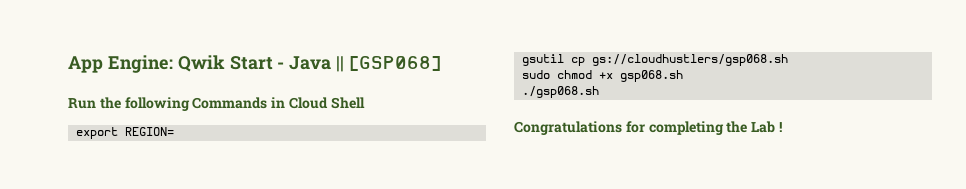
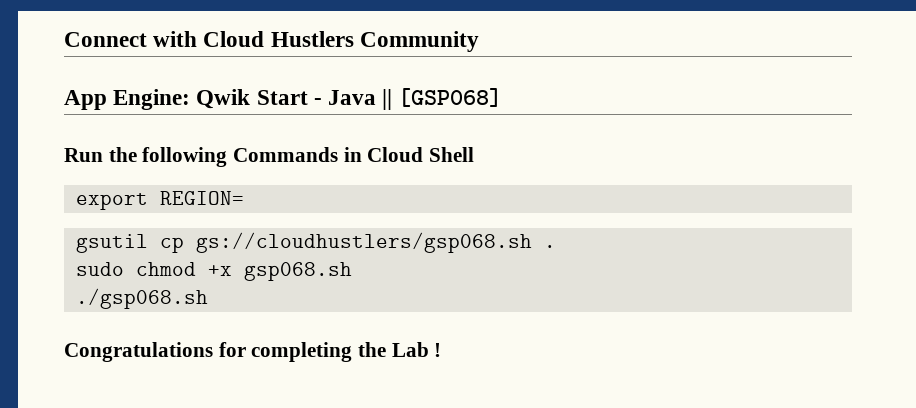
(68, 64) none -> [64,31,479,52] Connect with Cloud Hustlers Community //
(788, 60) none -> [544,245,556,248] .

